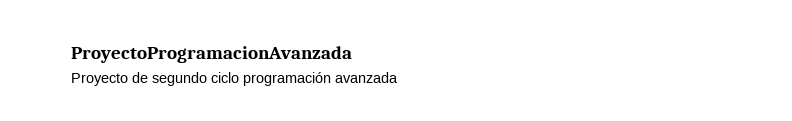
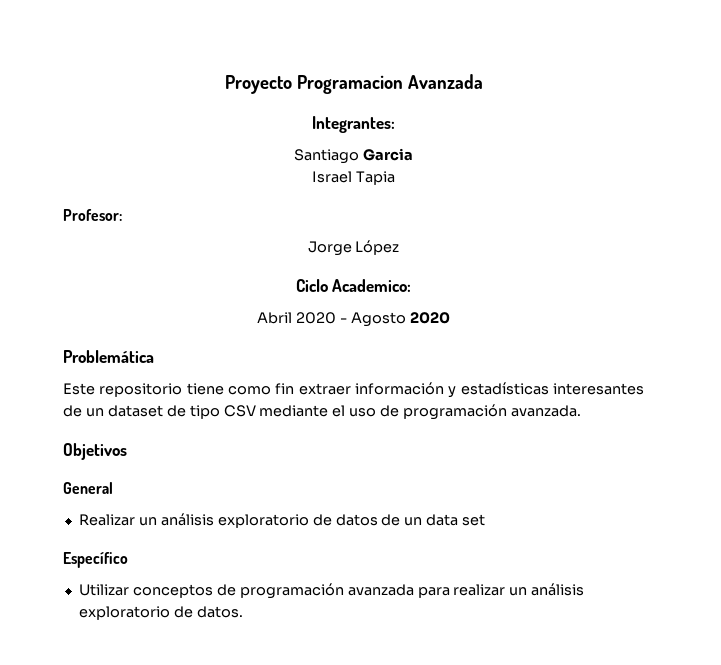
[71,46,352,63] [71,72,398,86] ProyectoProgramacionAvanzada // Proyecto de segundo ciclo programación avanzada -> [224,74,483,94] [312,116,395,133] [294,148,413,164] [312,171,395,185] [63,209,122,221] [307,240,400,256] [295,279,412,292] [257,312,450,327] [63,350,154,363] [63,382,644,398] [63,404,582,420] [63,443,127,460] [63,482,113,494] [78,513,486,528] [63,552,128,568] [78,583,585,599] [78,606,243,620] Proyecto Programacion Avanzada // Integrantes: // Santiago Garcia // Israel Tapia // Profesor: // Jorge López // Ciclo Academico: // Abril 2020 - Agosto 2020 // Problemática // Este repositorio tiene como fin extraer información y estadísticas interesantes de un dataset de tipo CSV mediante el uso de programación avanzada. // Objetivos // General // Realizar un análisis exploratorio de datos de un data set // Específico // Utilizar conceptos de programación avanzada para realizar un análisis exploratorio de datos.

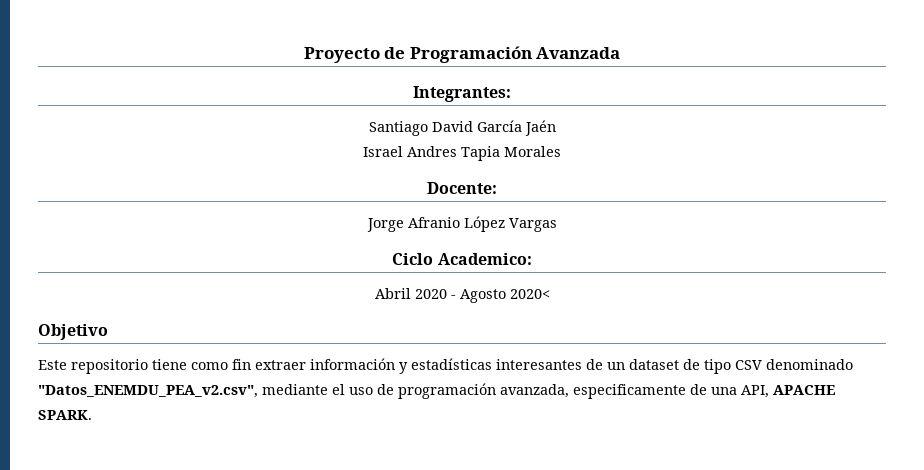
[296,75,403,94] Programacion -> [384,46,532,63] de Programación
[362,148,413,161] Garcia -> [431,120,556,136] David García Jaén
(353, 177) none -> [407,146,457,157] Andres
[63,209,122,221] // Profesor: -> [504,146,561,157] [427,182,497,194] Morales // Docente:
(352, 248) none -> [407,217,460,228] Afranio
(400, 247) none -> [508,218,557,232] Vargas
[409,312,450,324] [63,350,154,363] 2020 // Problemática -> [509,289,550,299] [38,324,108,340] 2020< // Objetivo
(256, 411) none -> [766,359,853,370] [38,385,258,398] denominado "Datos_ENEMDU_PEA_v2.csv",
[511,405,582,417] [63,443,127,460] [63,482,113,494] [78,513,486,528] [63,552,128,568] [78,583,585,599] [78,606,243,620] avanzada. // Objetivos // General // Realizar un análisis exploratorio de datos de un data set // Específico // Utilizar conceptos de programación avanzada para realizar un análisis exploratorio de datos. -> [500,384,835,399] [38,410,92,420] avanzada, especificamente de una API, APACHE SPARK.

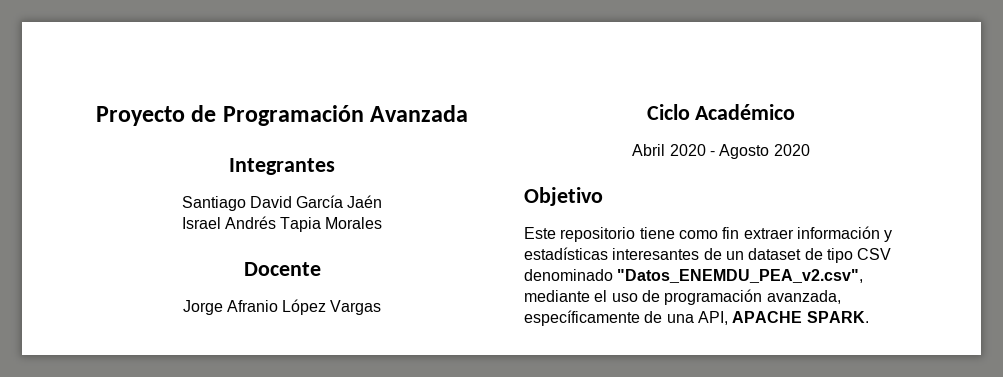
[413,86,511,102] Integrantes: -> [229,158,335,175] Integrantes
[407,146,457,157] Andres -> [224,216,276,229] Andrés
[427,182,497,194] Docente: -> [243,262,321,276] Docente
[437,253,532,265] Academico: -> [695,104,796,120] Académico
[509,289,550,299] 2020< -> [773,144,810,156] 2020
[573,384,686,399] especificamente -> [524,310,640,326] específicamente

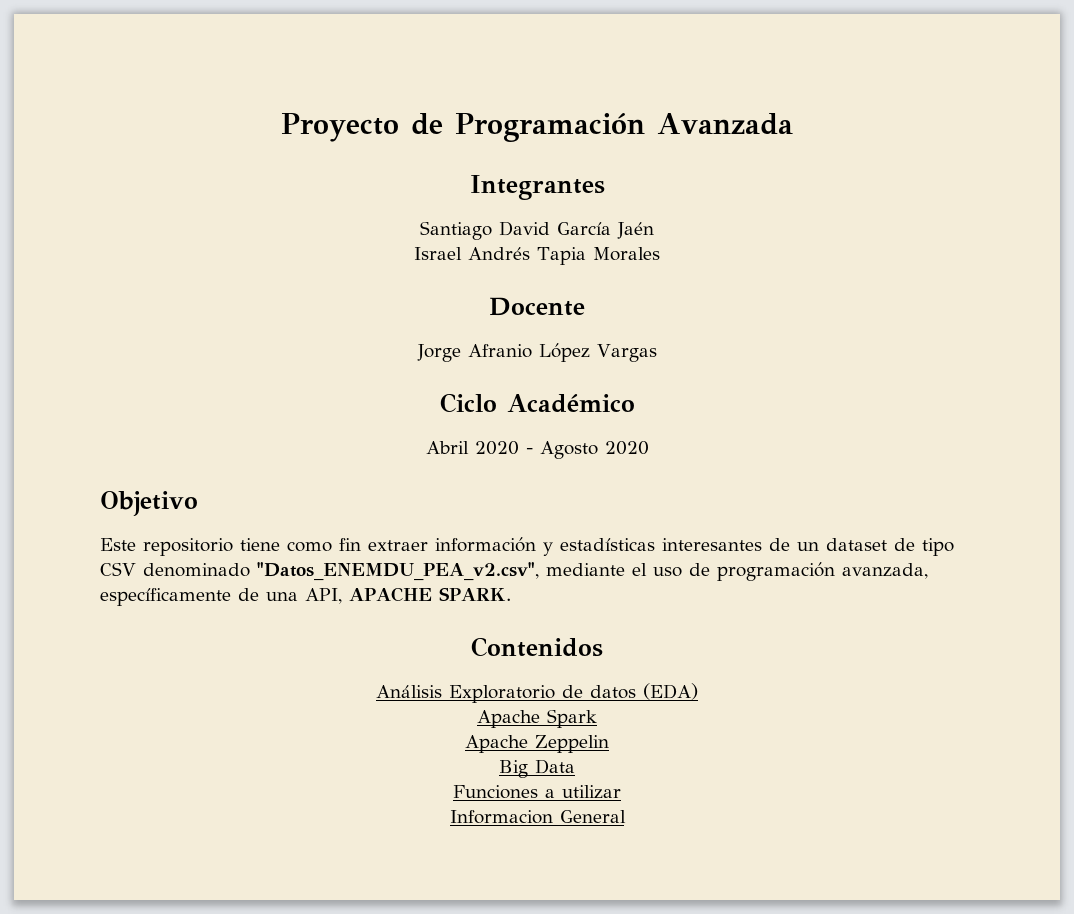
(869, 317) none -> [471,637,603,657] [376,683,698,703] [477,709,597,728] [465,735,609,753] [499,759,575,778] [453,785,621,799] [449,810,626,824] // Contenidos // Análisis Exploratorio de datos (EDA) // Apache Spark // Apache Zeppelin // Big Data // Funciones a utilizar // Informacion General

